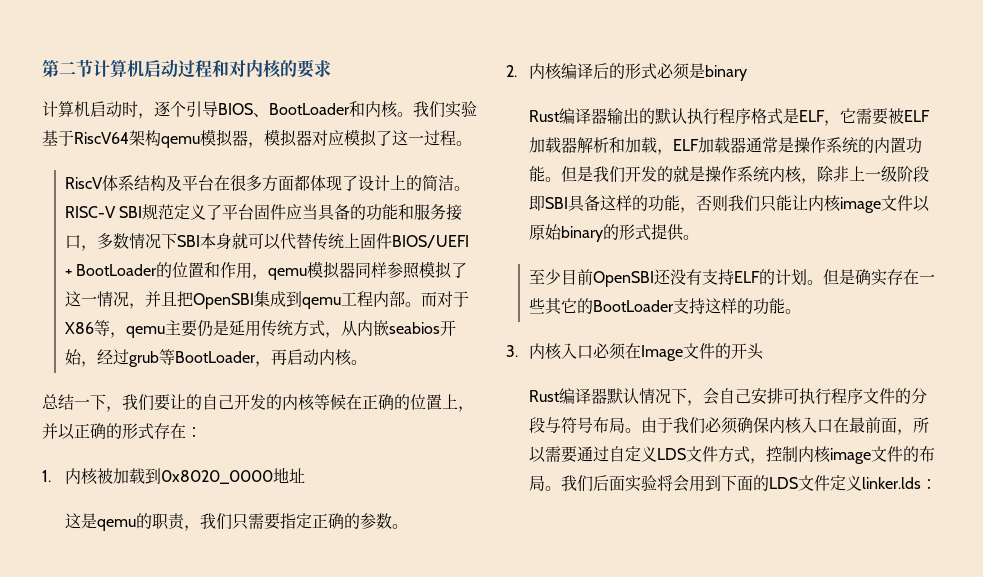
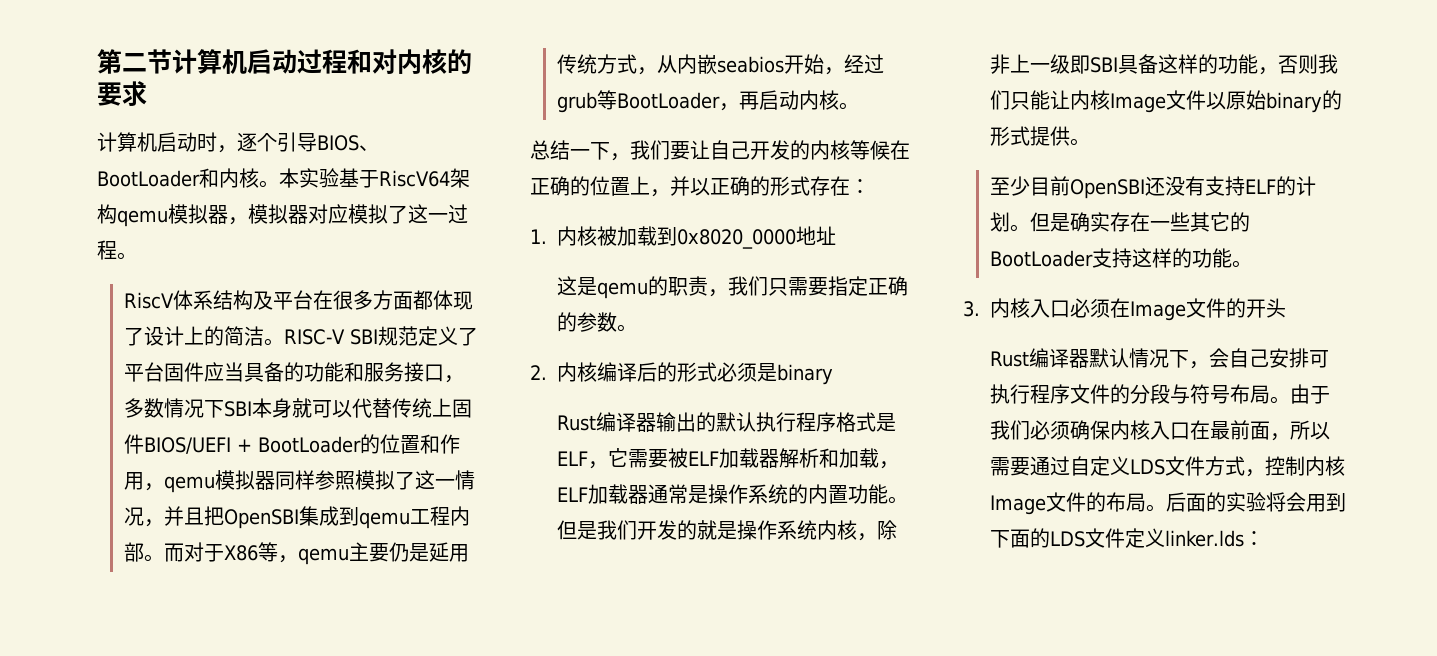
[413,101,445,118] 我们 -> [279,168,299,188] 本
[186,394,202,410] 的 -> (710, 150) none
[896,166,929,182] 阶段 -> (1070, 64) none
[839,197,881,213] image -> [1109,93,1166,113] Image
[829,448,871,464] image -> [989,495,1046,515] Image
[560,475,625,492] 我们后面 -> [1165,492,1226,512] 后面的

